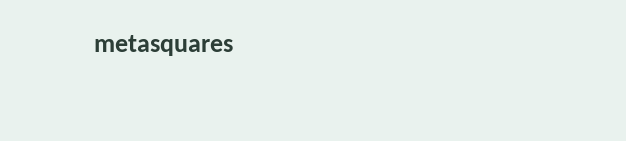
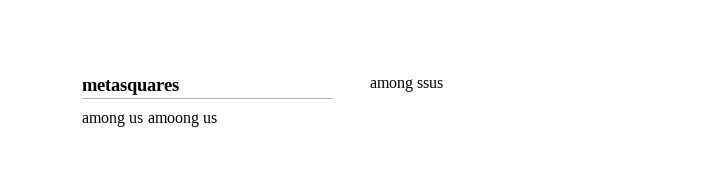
(233, 45) none -> [82,114,217,127] [370,79,444,92] // among us amoong us // among ssus

